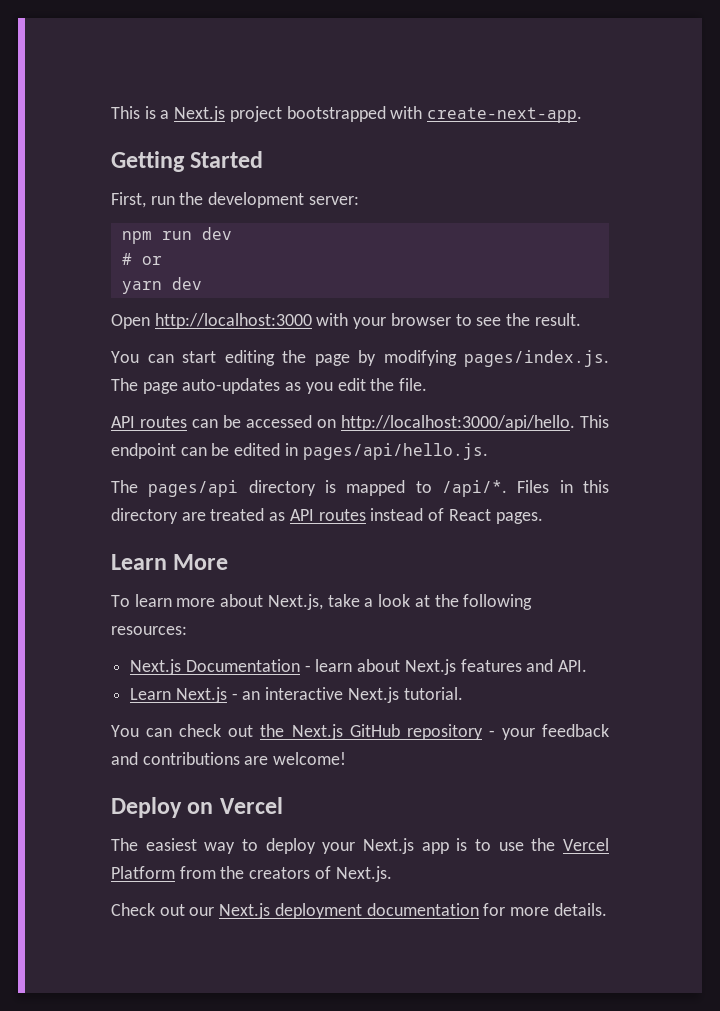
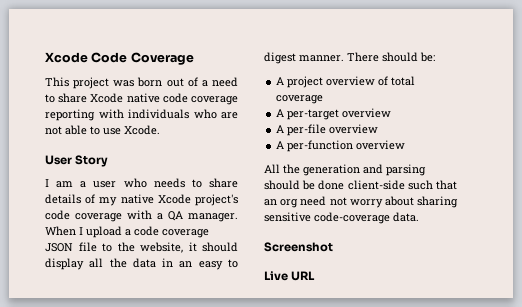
[111,106,583,123] [111,151,264,172] [111,192,359,208] [121,227,232,244] [121,253,162,265] [121,277,202,294] [111,313,581,329] [111,350,609,367] [111,378,428,394] [111,415,609,431] [111,443,488,460] [111,480,609,497] [111,508,543,524] [111,554,229,570] [111,594,533,610] [111,626,187,635] [130,659,588,675] [130,687,463,703] [111,724,610,740] [111,752,347,765] [111,797,283,818] [111,838,609,854] [111,866,392,882] [111,903,607,919] This is a Next.js project bootstrapped with create-next-app. // Getting Started // First, run the development server: // npm run dev // # or // yarn dev // Open http://localhost:3000 with your browser to see the result. // You can start editing the page by modifying pages/index.js. The page auto-updates as you edit the file. // API routes can be accessed on http://localhost:3000/api/hello. This endpoint can be edited in pages/api/hello.js. // The pages/api directory is mapped to /api/*. Files in this directory are treated as API routes instead of React pages. // Learn More // To learn more about Next.js, take a look at the following resources: // Next.js Documentation - learn about Next.js features and API. // Learn Next.js - an interactive Next.js tutorial. // You can check out the Next.js GitHub repository - your feedback and contributions are welcome! // Deploy on Vercel // The easiest way to deploy your Next.js app is to use the Vercel Platform from the creators of Next.js. // Check out our Next.js deployment documentation for more details. -> [45,52,194,65] [45,77,238,89] [45,93,238,105] [45,109,238,121] [45,125,160,135] [45,155,109,167] [45,178,238,188] [45,194,238,206] [45,210,238,222] [45,226,209,238] [45,242,238,253] [45,258,238,270] [264,52,435,64] [276,76,416,88] [276,95,324,104] [276,108,392,120] [276,124,379,136] [276,140,406,152] [264,164,426,176] [264,180,457,190] [264,196,458,208] [264,212,419,224] [264,242,333,252] [264,271,316,281] Xcode Code Coverage // This project was born out of a need to share Xcode native code coverage reporting with individuals who are not able to use Xcode. // User Story // I am a user who needs to share details of my native Xcode project's code coverage with a QA manager. When I upload a code coverage JSON file to the website, it should display all the data in an easy to digest manner. There should be: // A project overview of total coverage // A per-target overview // A per-file overview // A per-function overview // All the generation and parsing should be done client-side such that an org need not worry about sharing sensitive code-coverage data. // Screenshot // Live URL

